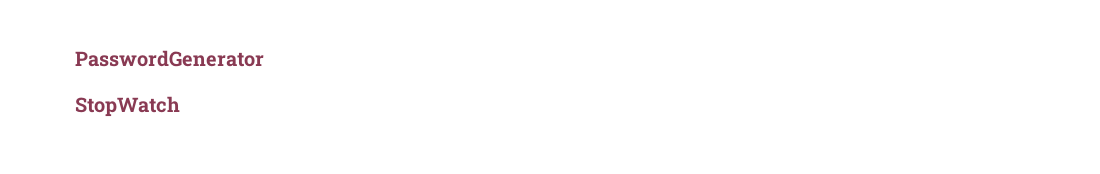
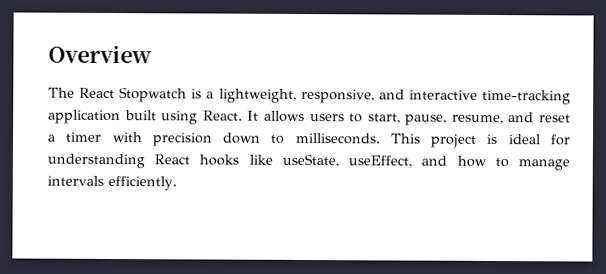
[75,50,264,67] [75,96,180,117] PasswordGenerator // StopWatch -> [48,44,152,64] [48,87,571,105] [48,109,571,126] [47,131,571,148] [47,153,570,171] [47,175,177,191] Overview // The React Stopwatch is a lightweight, responsive, and interactive time-tracking application built using React. It allows users to start, pause, resume, and reset a timer with precision down to milliseconds. This project is ideal for understanding React hooks like useState, useEffect, and how to manage intervals efficiently.

